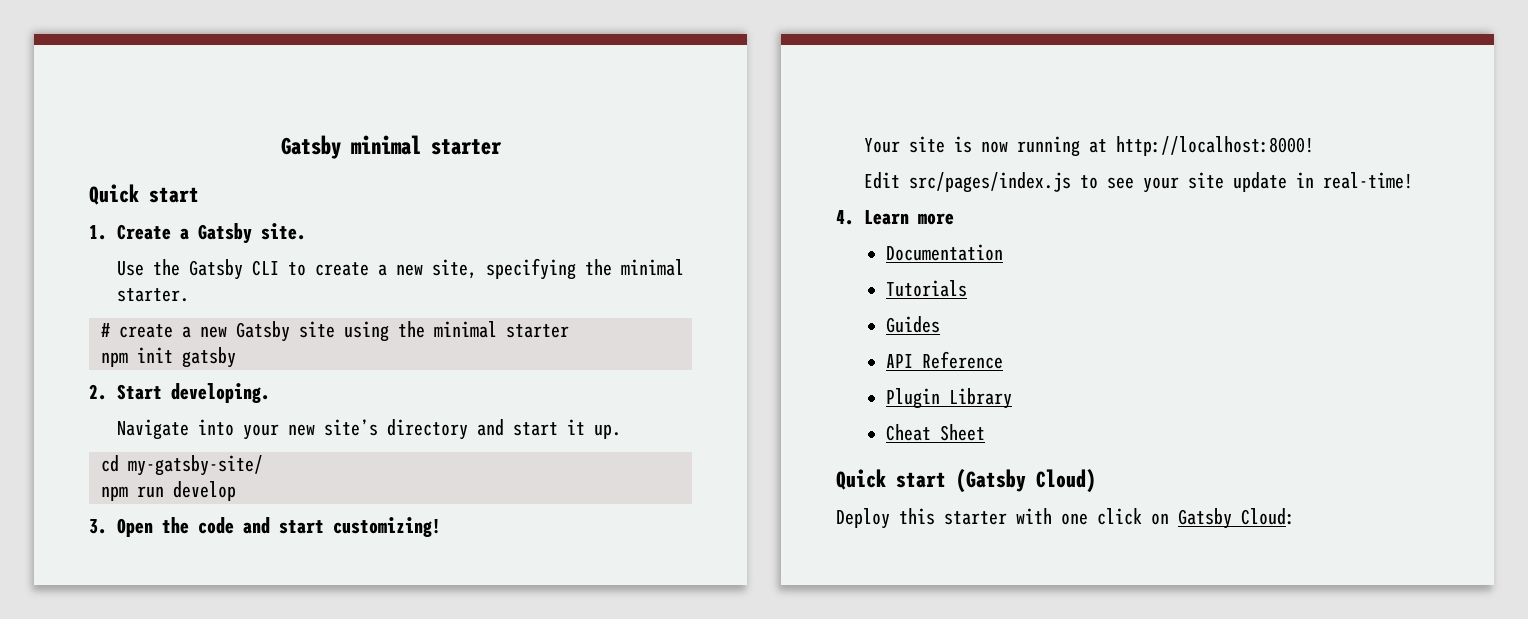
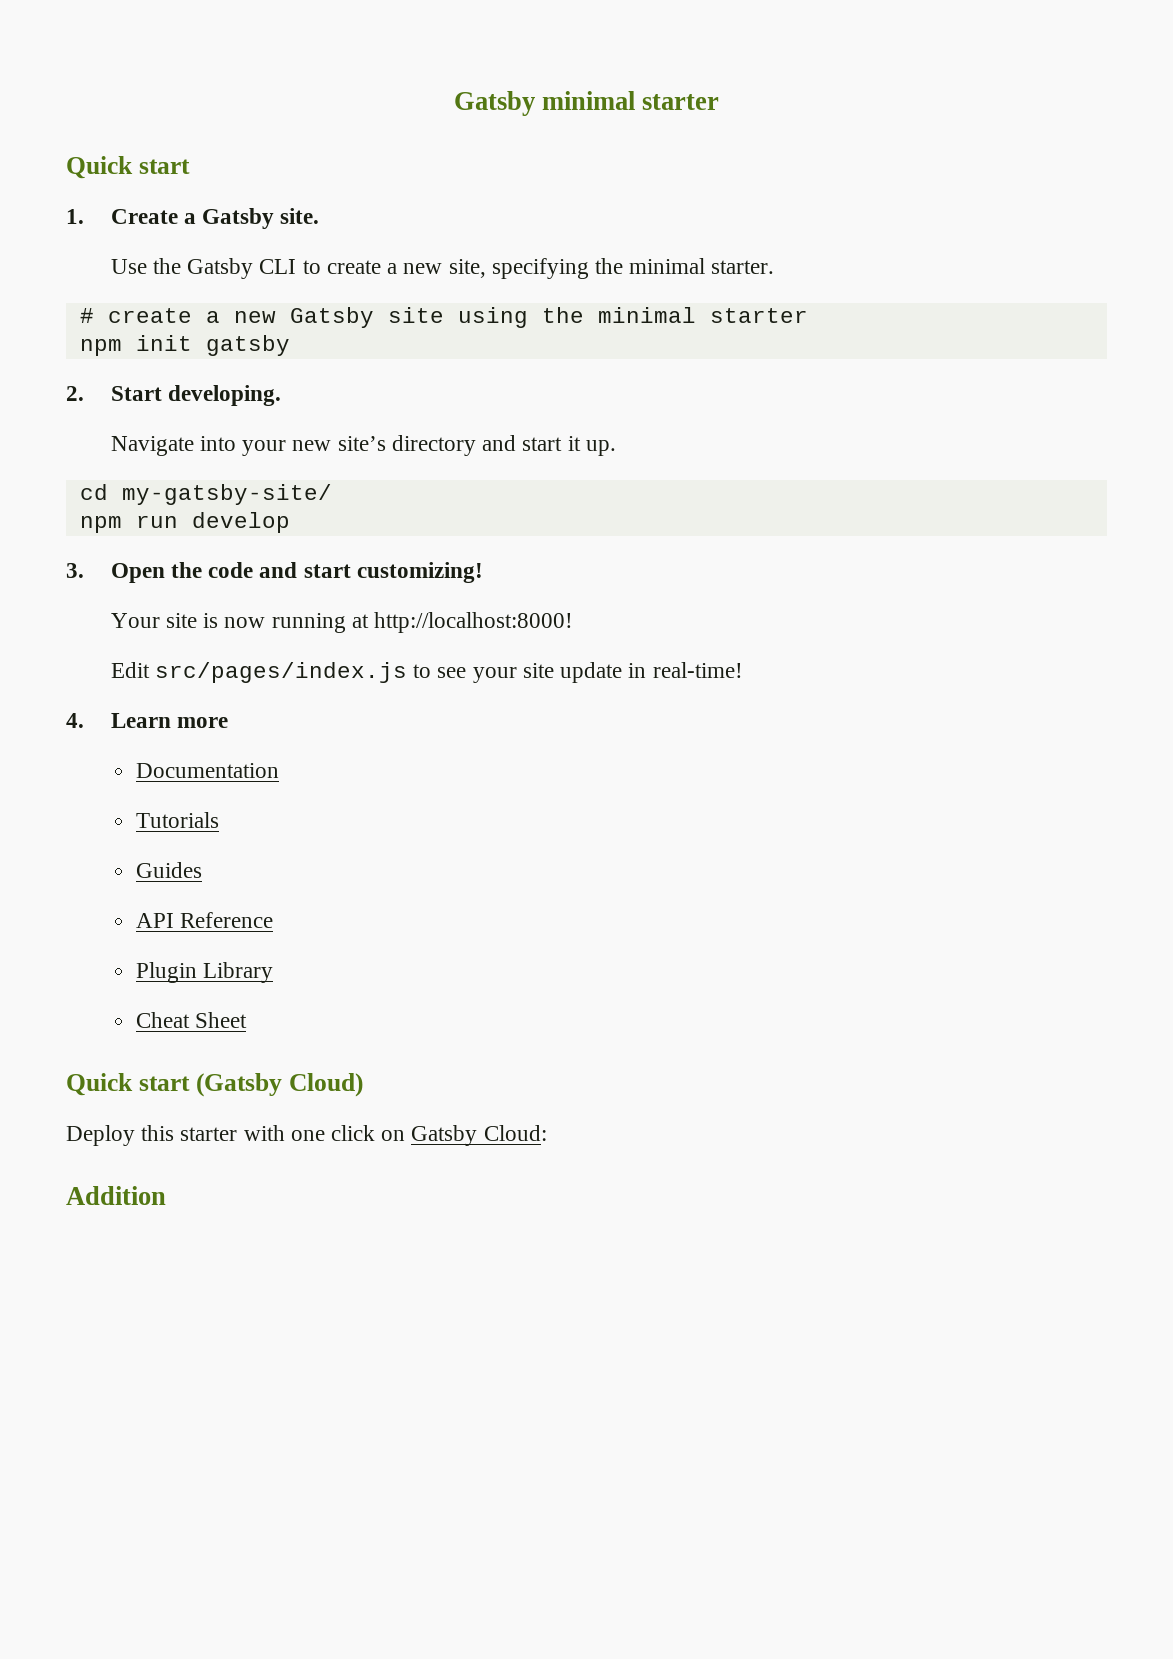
(1295, 516) none -> [66,1186,166,1205] // Addition

